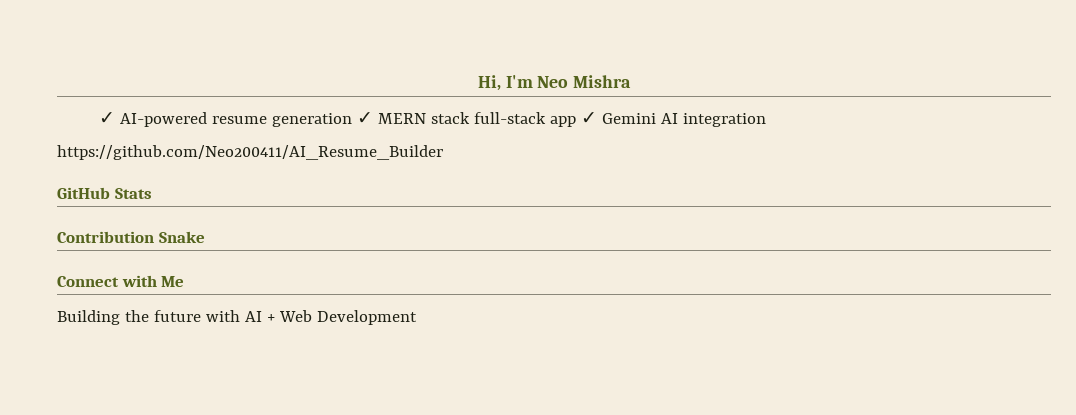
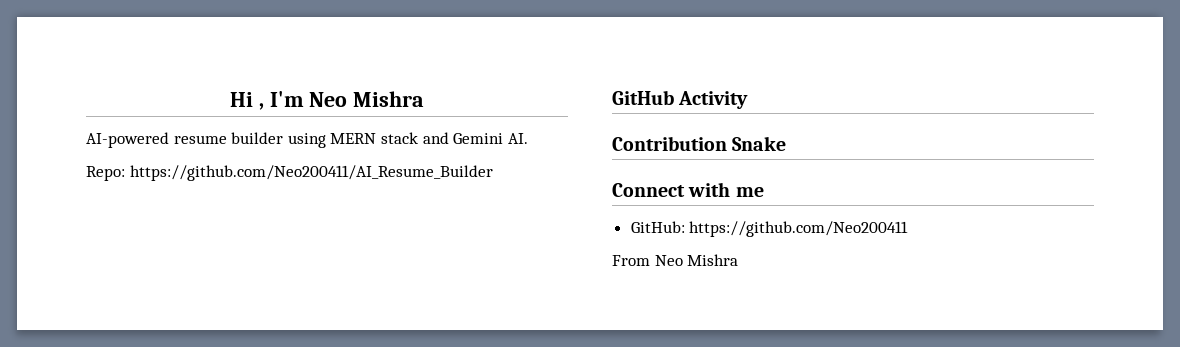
[477,75,501,91] Hi, -> [229,92,264,110] Hi ,
[98,112,115,124] ✓ -> (425, 99) none
[271,112,766,127] generation ✓ MERN stack full-stack app ✓ Gemini AI integration // -> [231,132,528,148] [86,166,125,181] builder using MERN stack and Gemini AI. // Repo:
[114,188,152,199] Stats -> [678,91,749,109] Activity
[161,276,185,287] [57,310,417,325] Me // Building the future with AI + Web Development -> [735,187,764,197] [630,221,909,237] [612,254,739,266] me // GitHub: https://github.com/Neo200411 // From Neo Mishra

